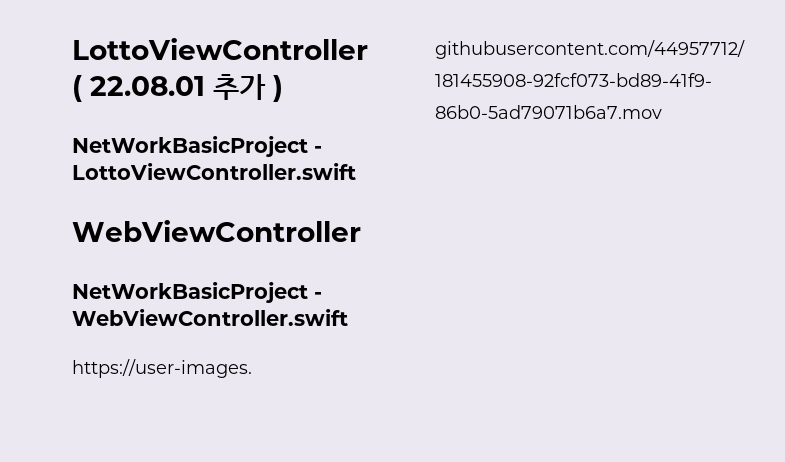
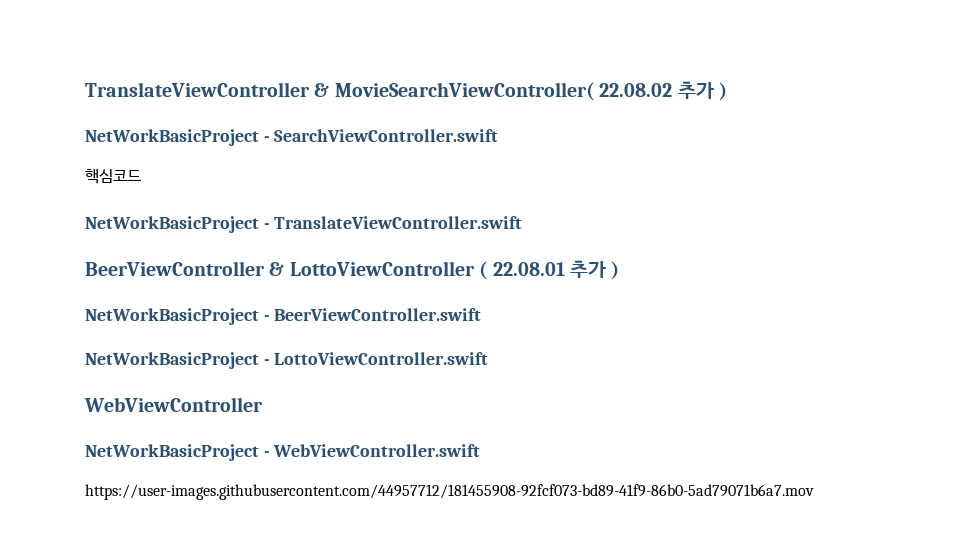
(72, 49) none -> [85,81,727,101] [85,129,499,146] [85,168,141,184] [85,216,523,233] [85,261,285,276] TranslateViewController & MovieSearchViewController( 22.08.02 추가 ) // NetWorkBasicProject - SearchViewController.swift // 핵심코드 // NetWorkBasicProject - TranslateViewController.swift // BeerViewController &
(283, 88) none -> [85,308,482,325] // NetWorkBasicProject - BeerViewController.swift

